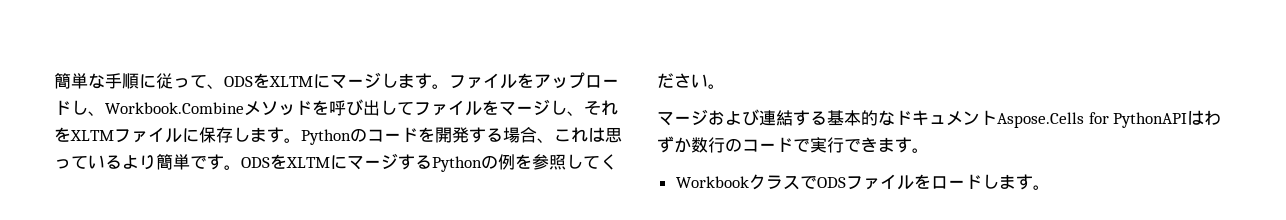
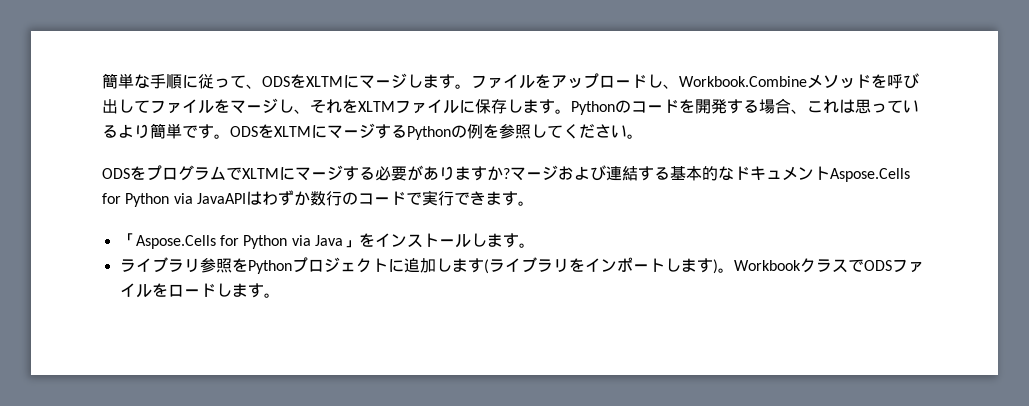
(725, 86) none -> [102,165,510,181] ODSをプログラムでXLTMにマージする必要がありますか?
[1113,112,1188,128] PythonAPI -> [125,193,246,207] Python via JavaAPI
(929, 150) none -> [119,233,535,249] [119,257,734,274] 「Aspose.Cells for Python via Java」をインストールします。 // ライブラリ参照をPythonプロジェクトに追加します(ライブラリをインポートします)。

